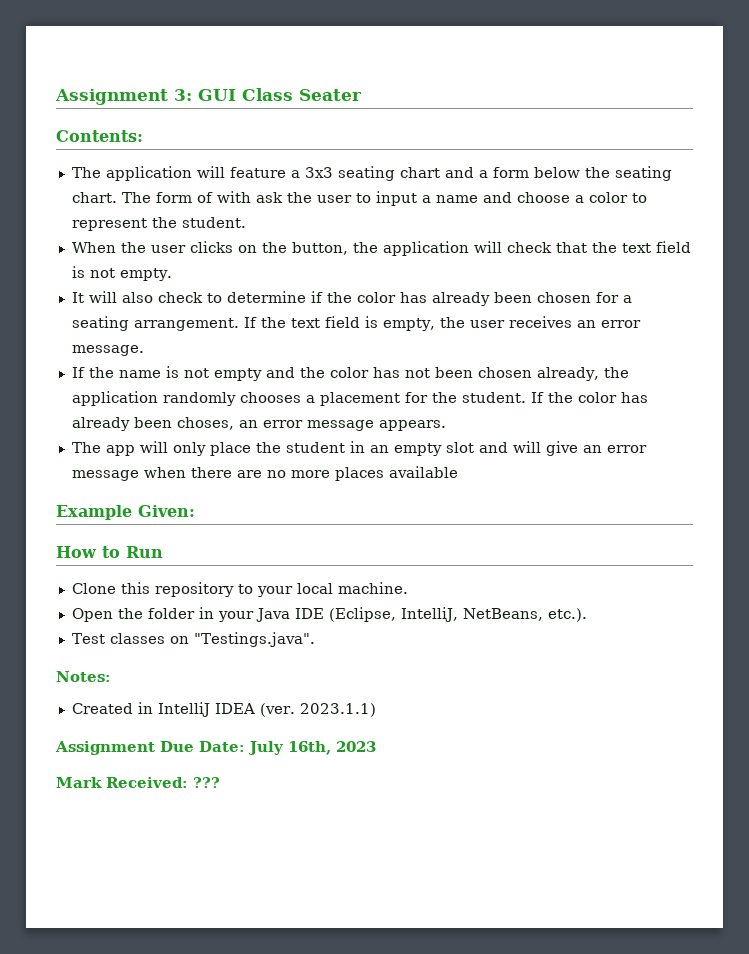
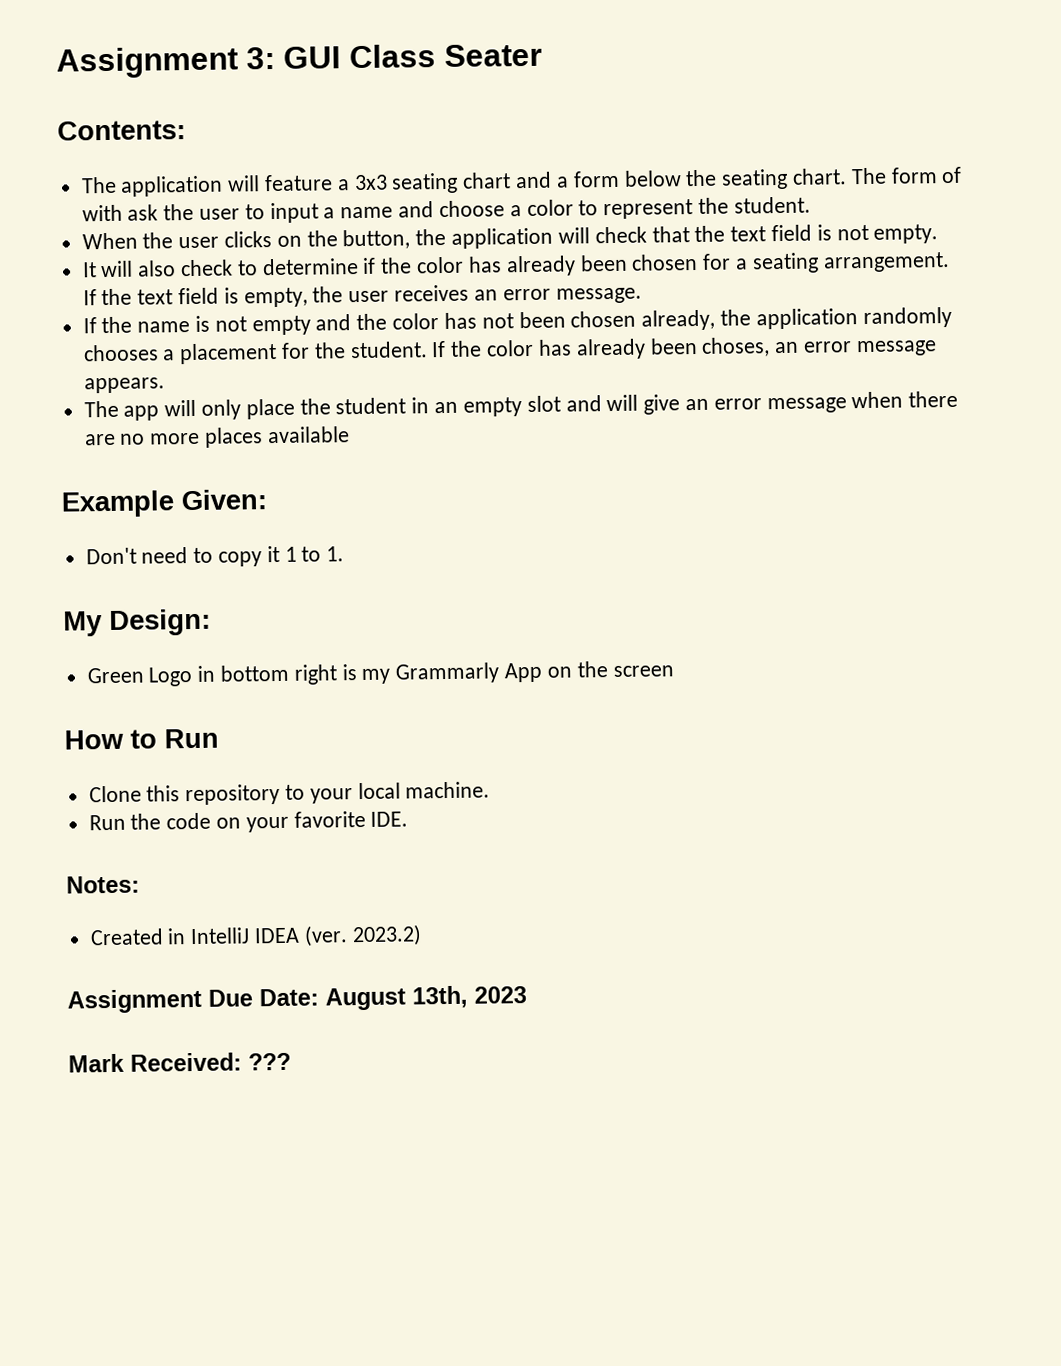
(195, 511) none -> [85,545,345,567] [63,608,211,637] [86,661,674,687] // Don't need to copy it 1 to 1. // My Design: // Green Logo in bottom right is my Grammarly App on the screen
[71,607,587,622] [71,632,315,647] Open the folder in your Java IDE (Eclipse, IntelliJ, NetBeans, etc.). // Test classes on "Testings.java". -> [88,810,409,833] Run the code on your favorite IDE.
[299,703,376,717] 2023.1.1) -> [351,924,422,947] 2023.2)
[248,741,331,755] July 16th, -> [325,985,468,1011] August 13th,

